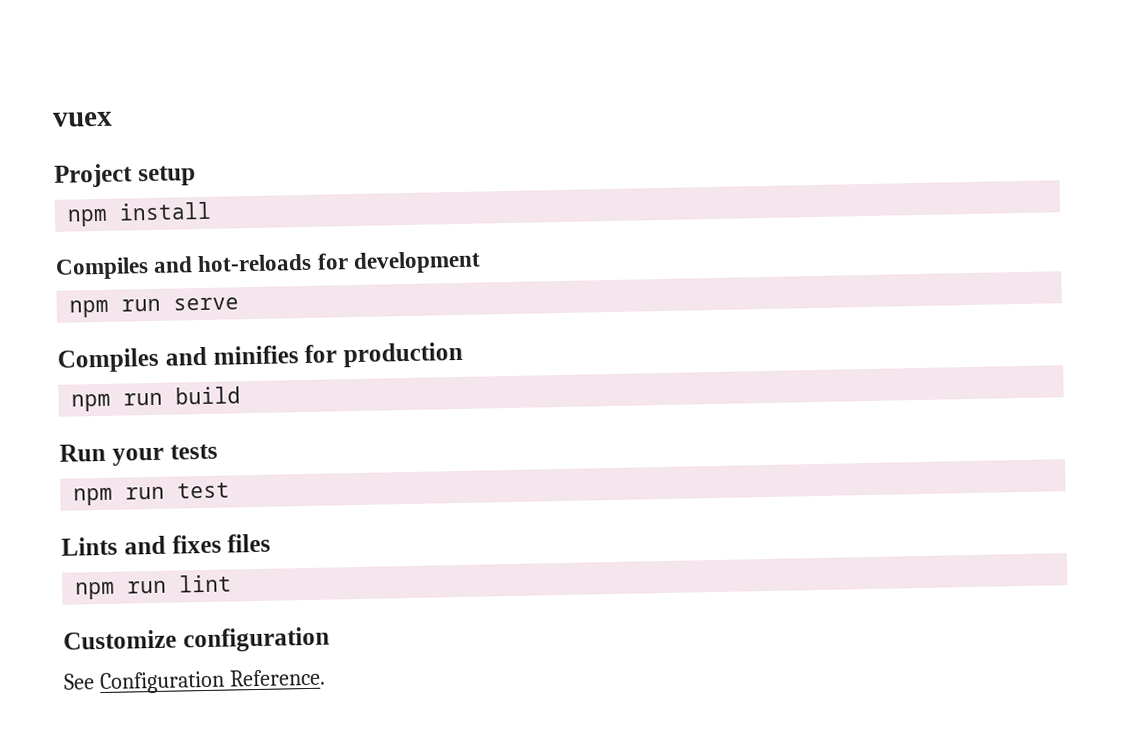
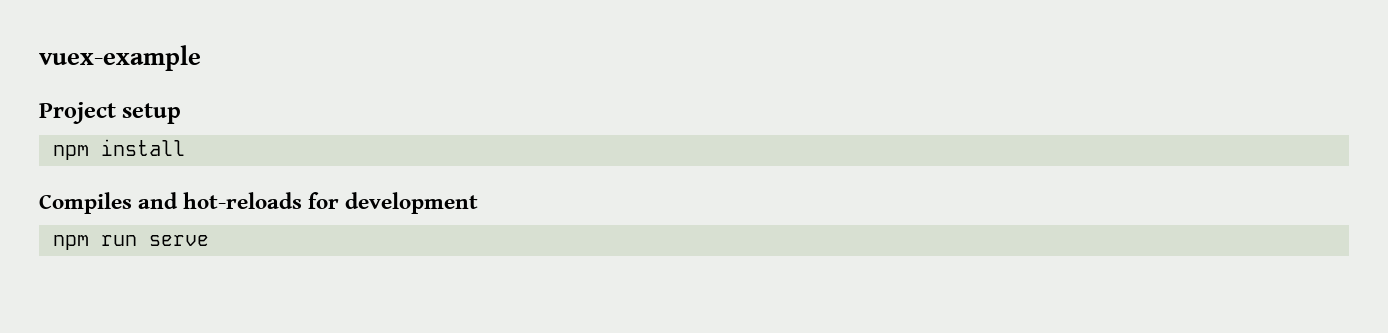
[52,111,113,127] vuex -> [39,45,201,71] vuex-example
[57,341,463,373] [71,386,242,412] [59,443,218,466] [73,482,231,506] [61,533,272,556] [75,574,233,600] [63,626,330,653] [63,668,326,695] // Compiles and minifies for production // npm run build // Run your tests // npm run test // Lints and fixes files // npm run lint // Customize configuration // See Configuration Reference. -> (209, 240) none

